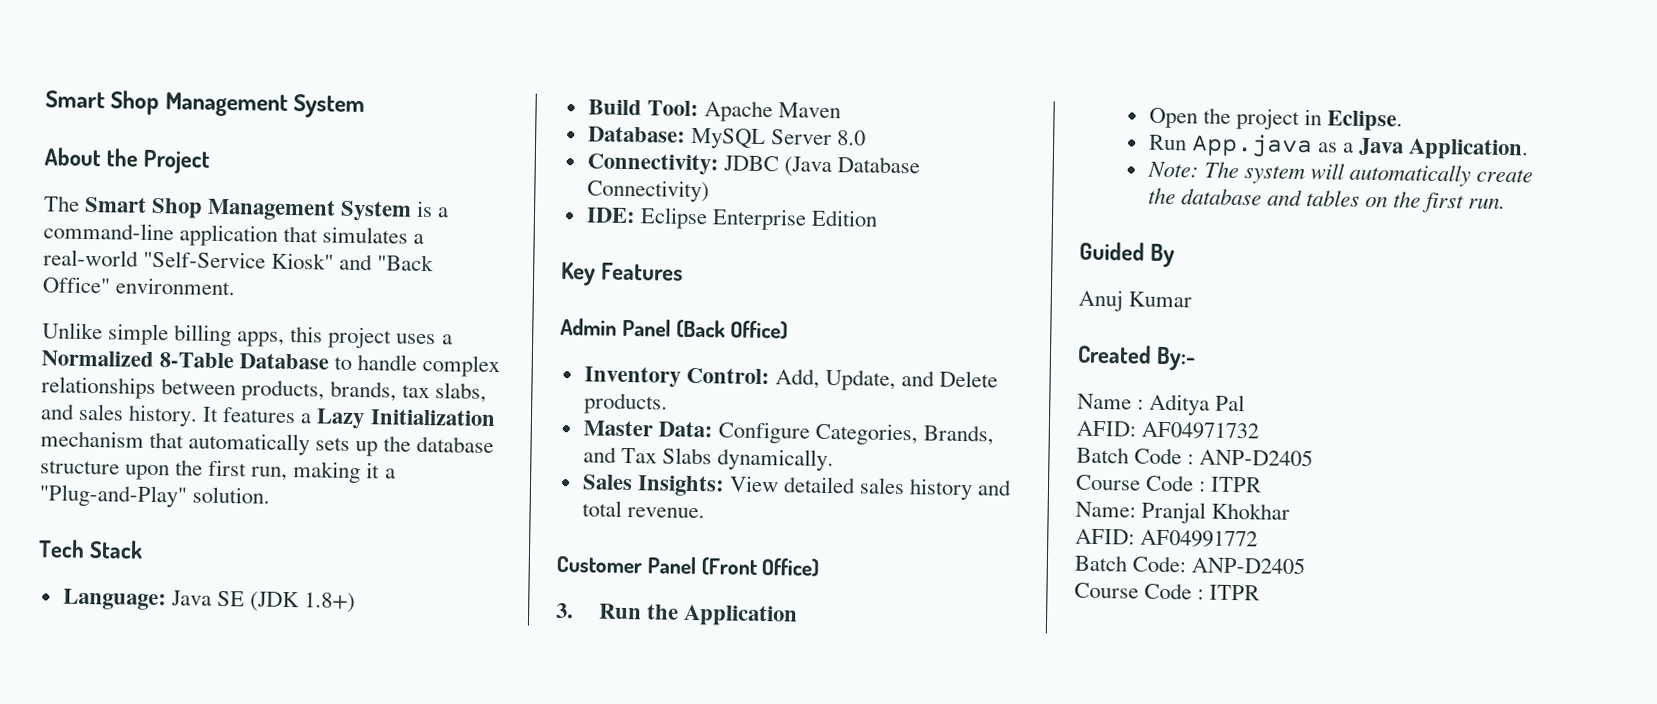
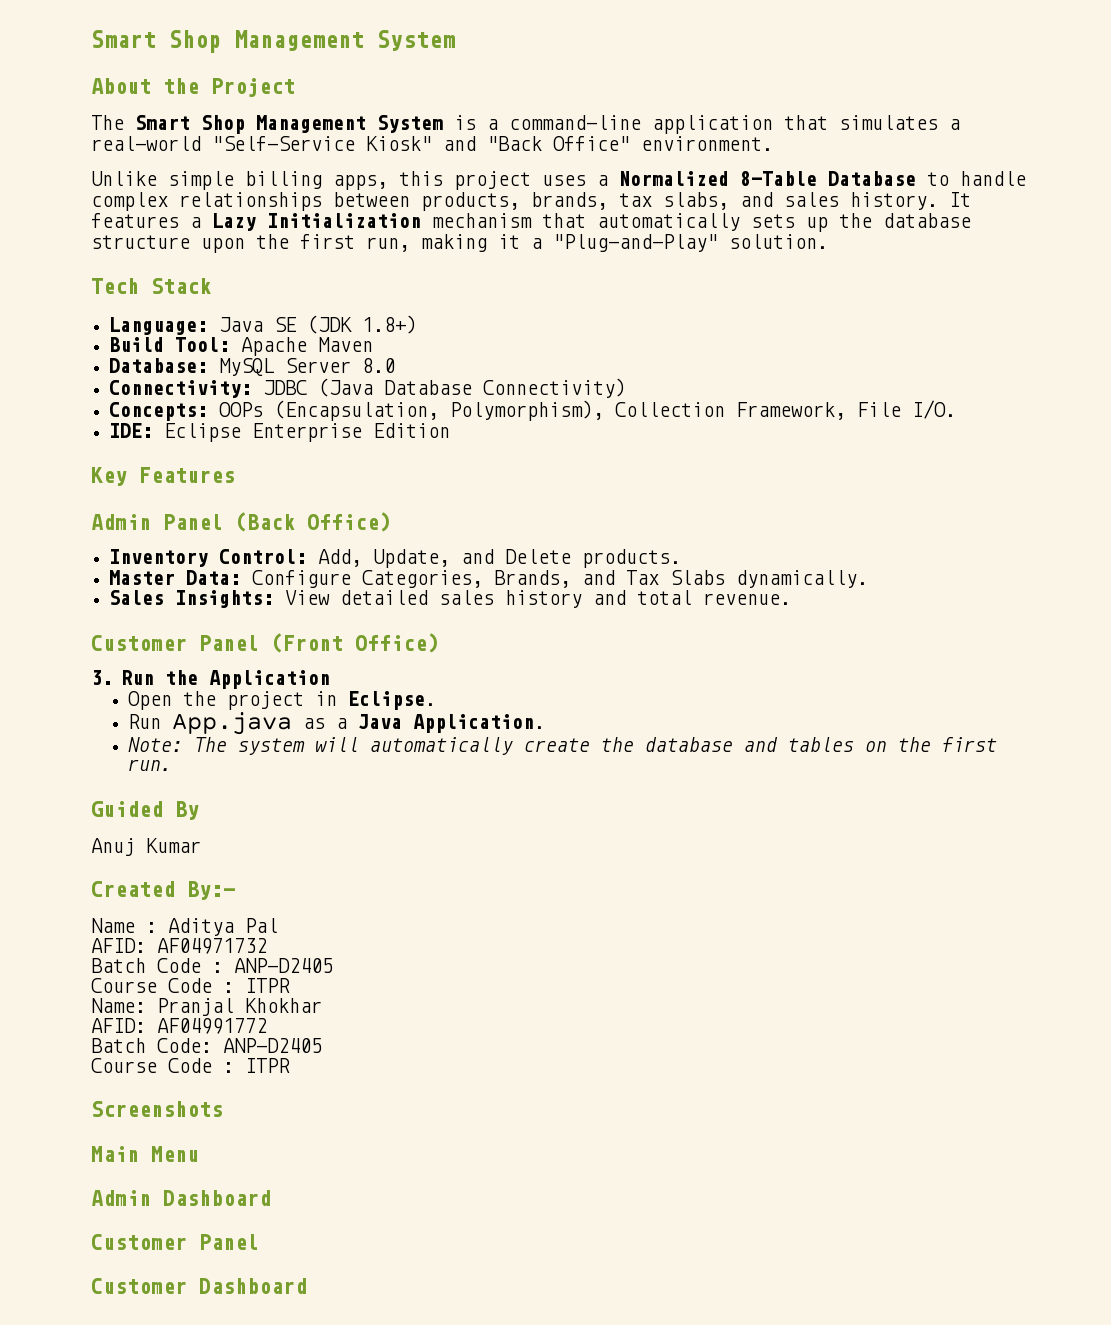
(710, 191) none -> [109,400,957,421] // Concepts: OOPs (Encapsulation, Polymorphism), Collection Framework, File I/O.
(1261, 592) none -> [91,1101,223,1117] [91,1146,199,1162] [91,1190,271,1206] [91,1234,259,1250] [91,1278,307,1294] // Screenshots // Main Menu // Admin Dashboard // Customer Panel // Customer Dashboard

